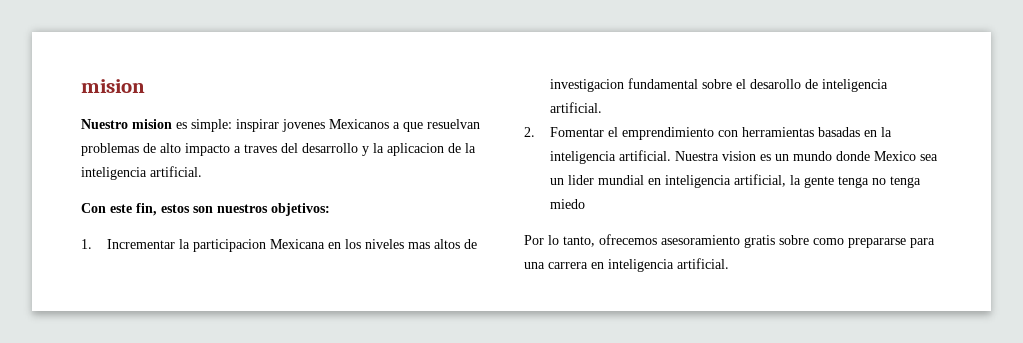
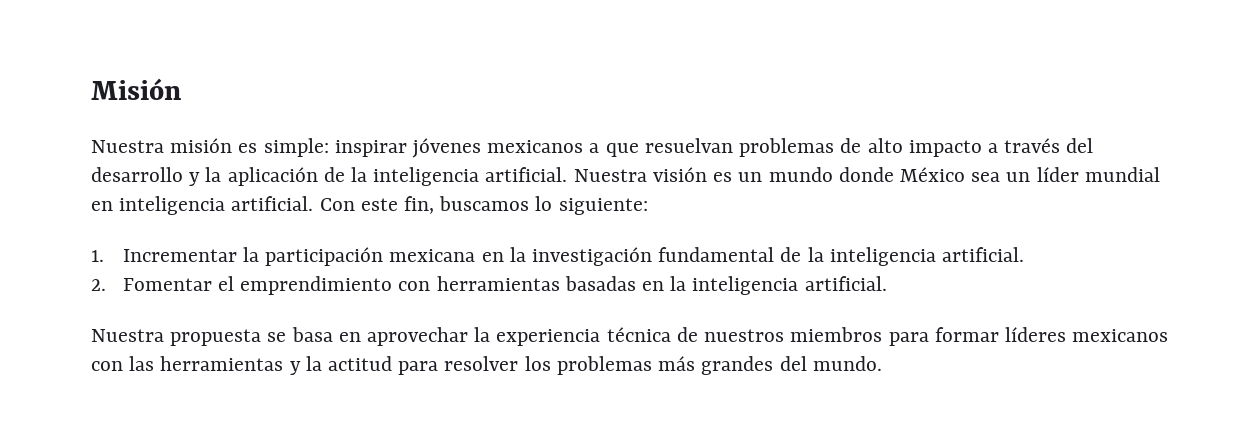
[81,79,145,93] [81,119,172,129] mision // Nuestro mision -> [91,78,181,100] [91,138,233,153] Misión // Nuestra misión
[282,119,389,132] jovenes Mexicanos -> [412,138,584,158] jóvenes mexicanos
[244,144,277,153] traves -> [1004,138,1061,153] través
[387,143,476,156] [81,166,202,180] [81,203,330,216] [81,239,477,252] [549,78,818,92] aplicacion de la inteligencia artificial. // Con este fin, estos son nuestros objetivos: // 1. Incrementar la participacion Mexicana en los niveles mas altos de investigacion fundamental sobre el desarollo de -> [227,167,1160,186] [91,196,648,215] [91,247,824,266] aplicación de la inteligencia artificial. Nuestra visión es un mundo donde México sea un líder mundial en inteligencia artificial. Con este fin, buscamos lo siguiente: // 1. Incrementar la participación mexicana en la investigación fundamental de la
[674,151,938,161] [549,174,921,188] [549,199,585,209] [524,234,935,248] [524,258,729,272] Nuestra vision es un mundo donde Mexico sea un lider mundial en inteligencia artificial, la gente tenga no tenga miedo // Por lo tanto, ofrecemos asesoramiento gratis sobre como prepararse para una carrera en inteligencia artificial. -> [91,327,1169,346] [91,356,882,375] // Nuestra propuesta se basa en aprovechar la experiencia técnica de nuestros miembros para formar líderes mexicanos con las herramientas y la actitud para resolver los problemas más grandes del mundo.

